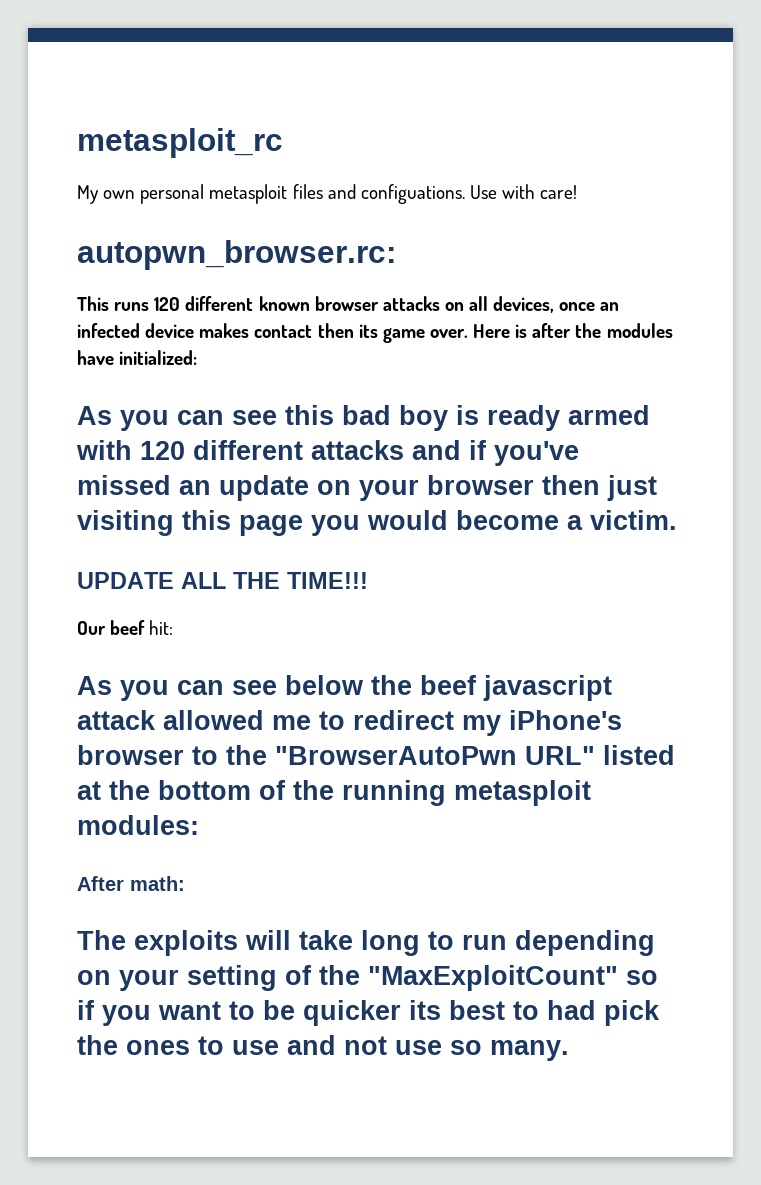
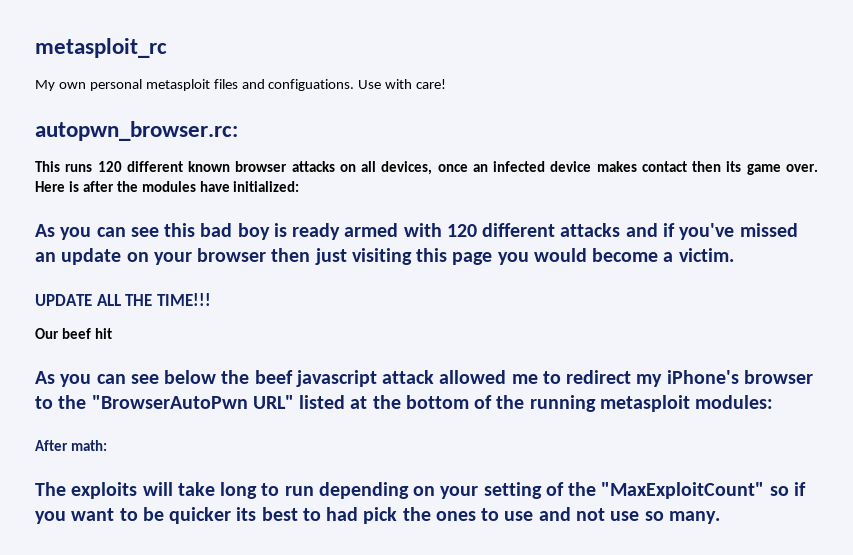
[149,620,174,635] hit: -> [94,328,112,339] hit

